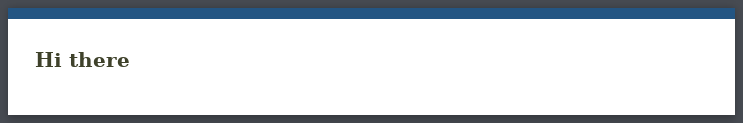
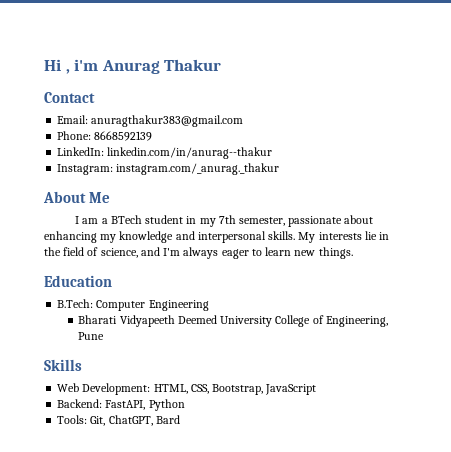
[69,52,130,67] there -> [65,59,222,74] [44,92,95,103] [57,115,244,127] [57,131,153,141] [57,147,273,159] [57,163,280,175] [43,191,111,203] [75,215,374,227] [44,231,390,243] [44,247,353,259] [44,275,112,287] [57,299,209,311] [78,315,388,327] [78,332,105,340] [44,359,82,371] [57,383,317,395] [57,399,185,411] [57,415,180,426] , i'm Anurag Thakur // Contact // Email: anuragthakur383@gmail.com // Phone: 8668592139 // LinkedIn: linkedin.com/in/anurag--thakur // Instagram: instagram.com/_anurag._thakur // About Me // I am a BTech student in my 7th semester, passionate about enhancing my knowledge and interpersonal skills. My interests lie in the field of science, and I'm always eager to learn new things. // Education // B.Tech: Computer Engineering // Bharati Vidyapeeth Deemed University College of Engineering, Pune // Skills // Web Development: HTML, CSS, Bootstrap, JavaScript // Backend: FastAPI, Python // Tools: Git, ChatGPT, Bard

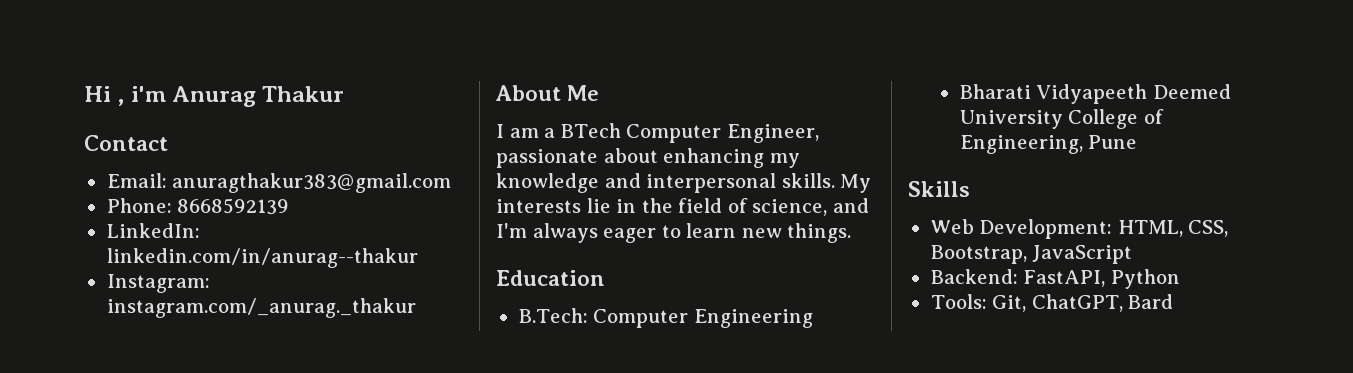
[145,215,285,227] student in my 7th semester, -> [626,124,819,143] Computer Engineer,

